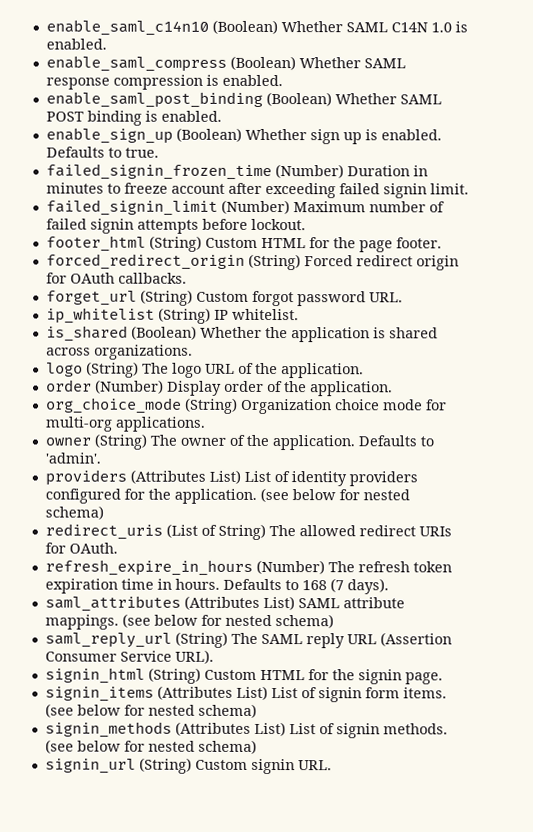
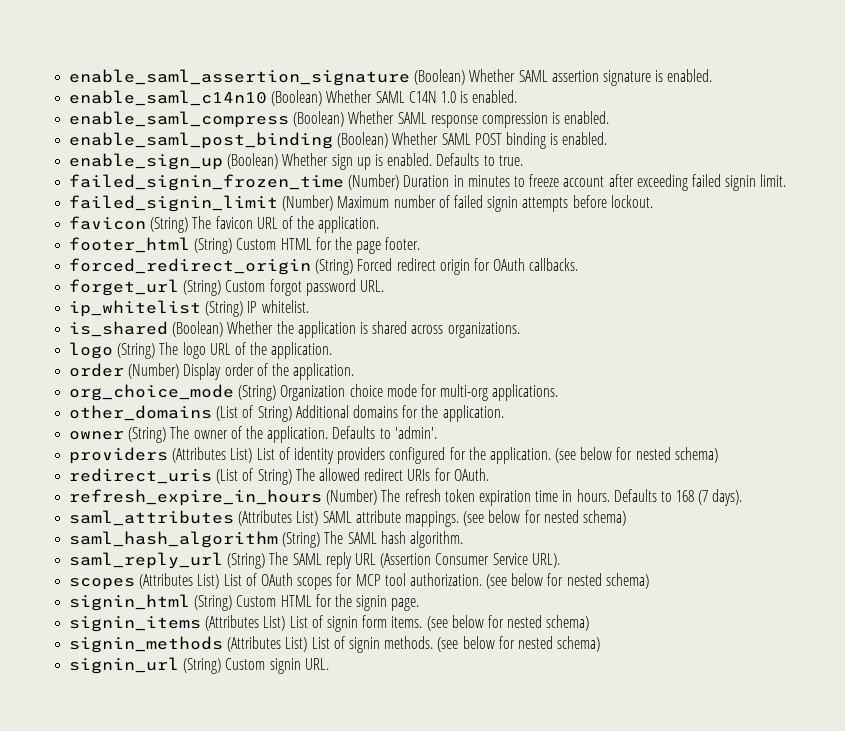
(45, 27) none -> [69,69,713,86] enable_saml_assertion_signature (Boolean) Whether SAML assertion signature is enabled. //
(306, 224) none -> [69,216,380,233] // favicon (String) The favicon URL of the application.
(205, 424) none -> [69,405,504,422] // other_domains (List of String) Additional domains for the application.
(334, 621) none -> [69,531,463,548] // saml_hash_algorithm (String) The SAML hash algorithm.
(214, 656) none -> [69,573,649,590] // scopes (Attributes List) List of OAuth scopes for MCP tool authorization. (see below for nested schema)

